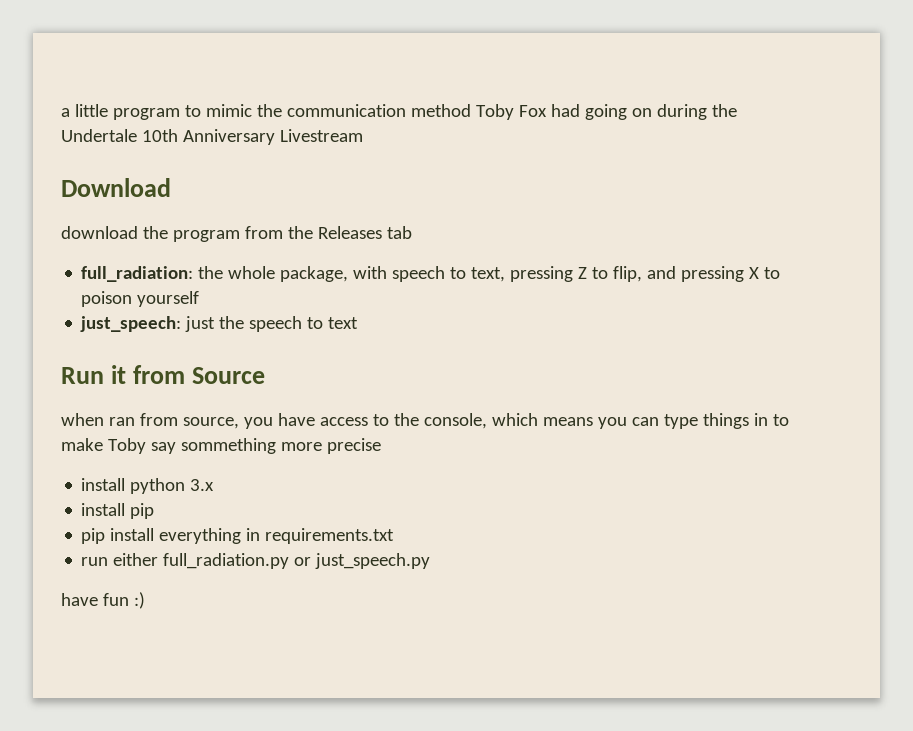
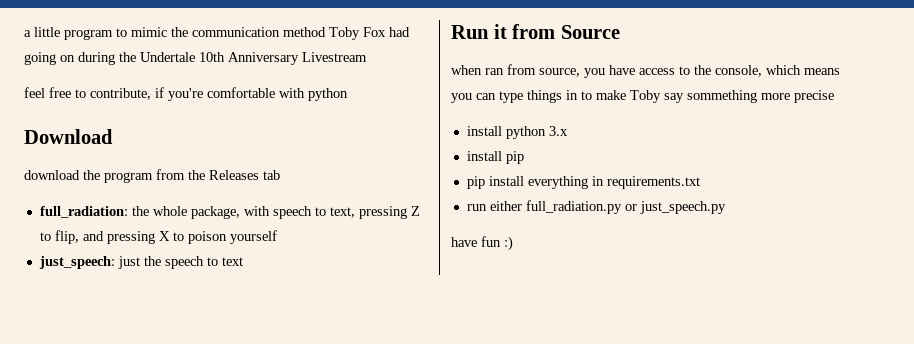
(363, 135) none -> [24,87,348,101] // feel free to contribute, if you're comfortable with python

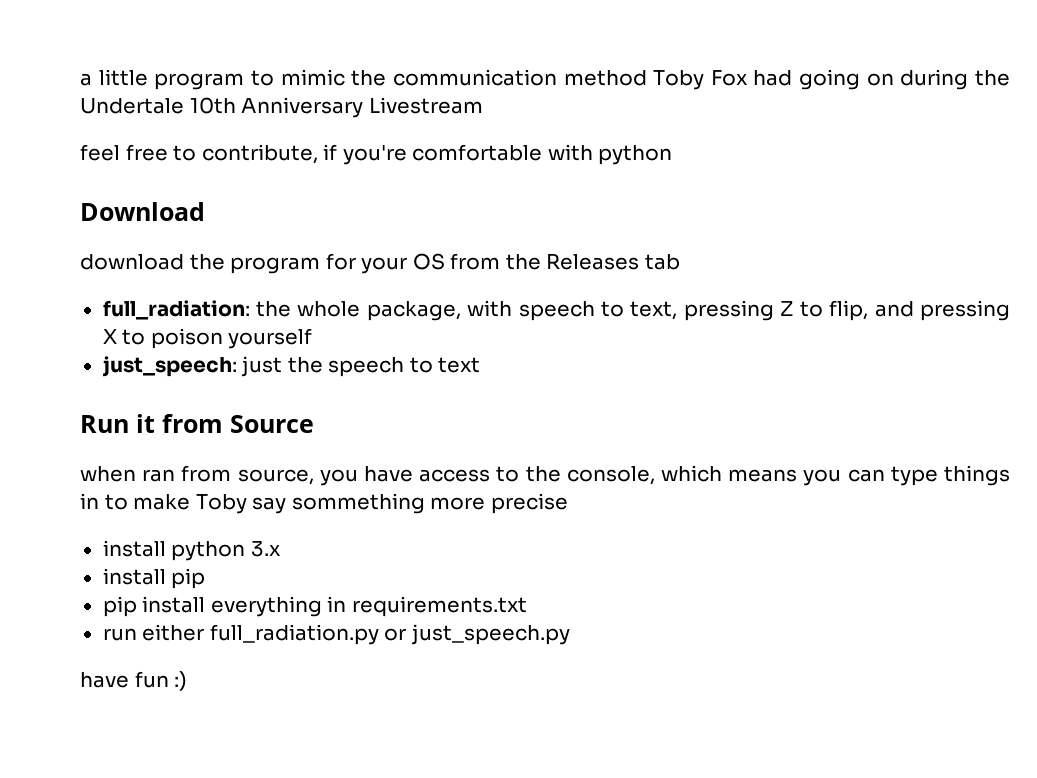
(153, 177) none -> [325,253,445,274] for your OS

